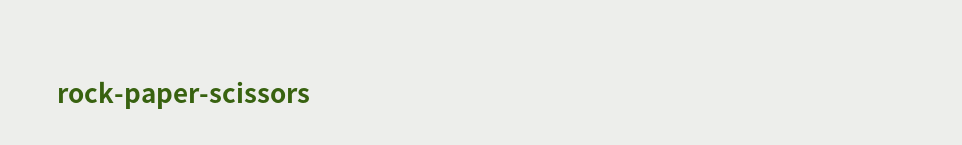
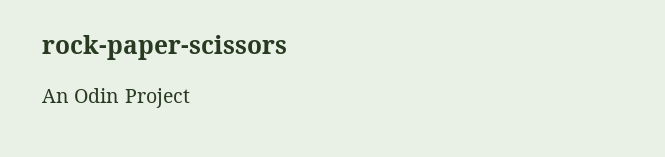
(310, 95) none -> [42,88,190,108] // An Odin Project

